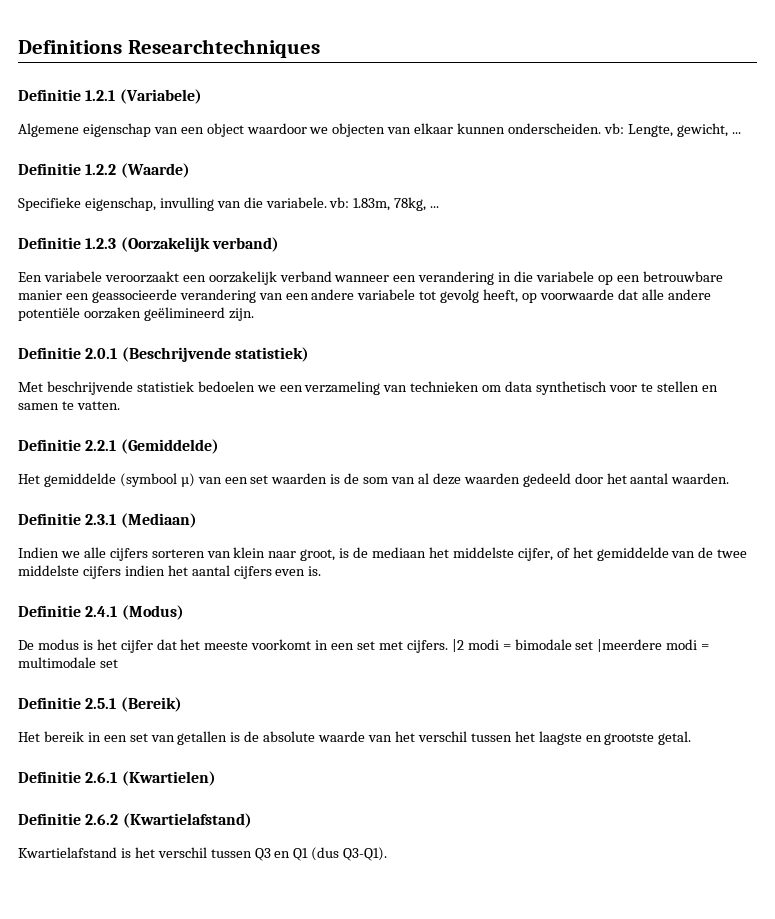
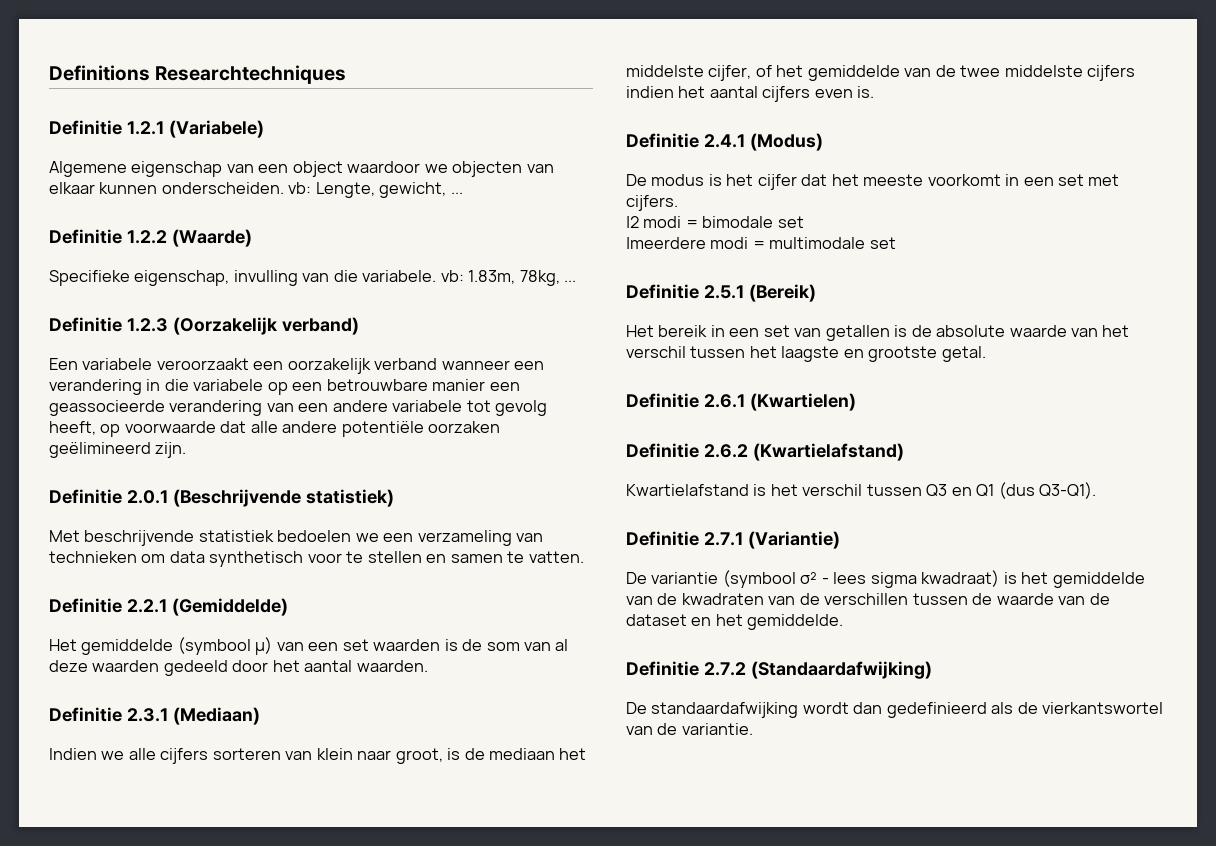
(448, 646) none -> (678, 203) //
(594, 645) none -> (804, 222) //
(388, 854) none -> [626,531,840,549] [626,570,1145,588] [626,593,1110,605] [626,614,844,630] [626,661,932,679] [626,702,1164,718] [626,723,753,735] // Definitie 2.7.1 (Variantie) // De variantie (symbool σ² - lees sigma kwadraat) is het gemiddelde van de kwadraten van de verschillen tussen de waarde van de dataset en het gemiddelde. // Definitie 2.7.2 (Standaardafwijking) // De standaardafwijking wordt dan gedefinieerd als de vierkantswortel van de variantie.

